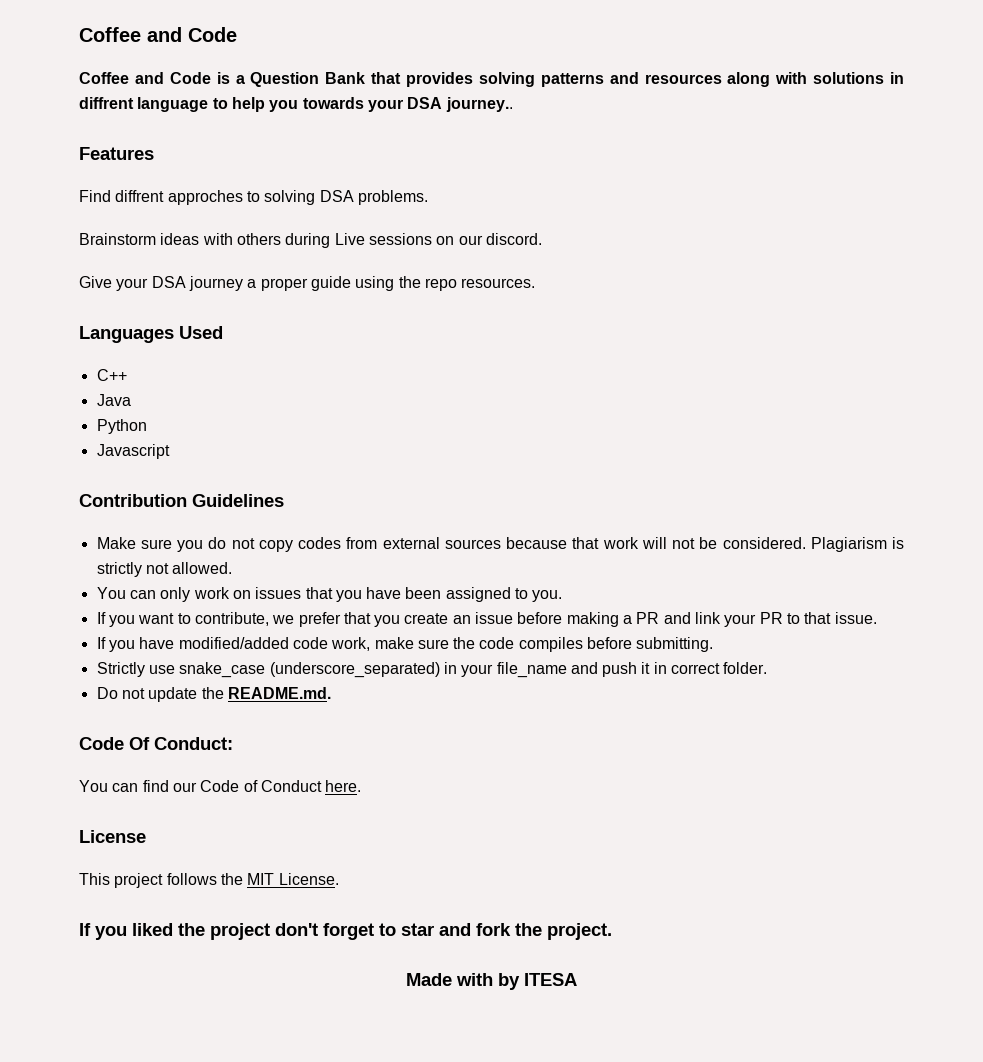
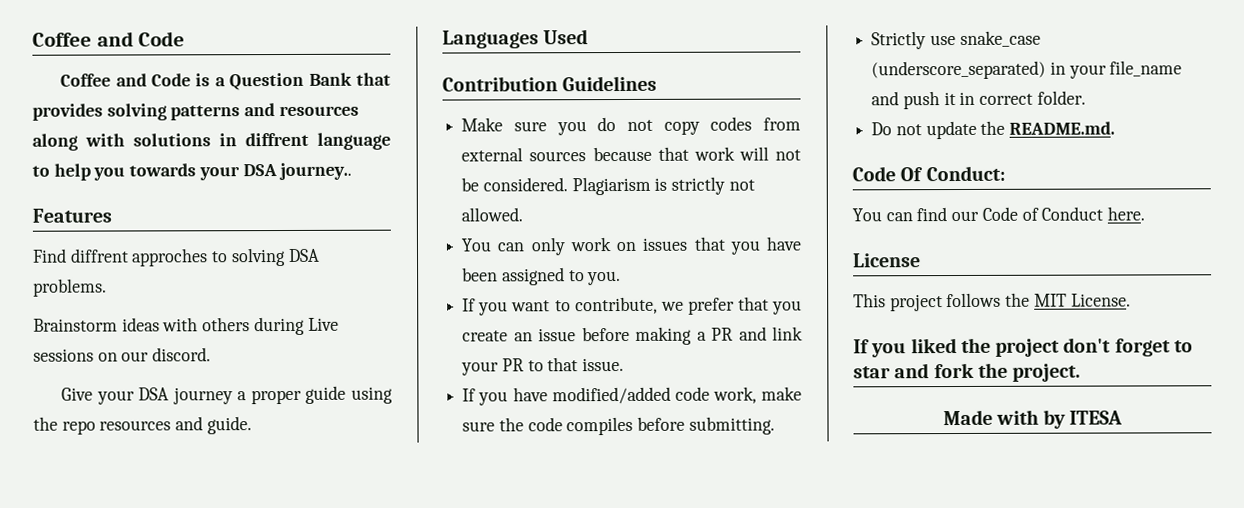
[461,278,536,288] resources. -> [99,416,252,435] resources and guide.
[96,369,127,381] [96,394,131,406] [96,419,147,434] [96,444,170,459] // C++ // Java // Python // Javascript -> (589, 37) none

